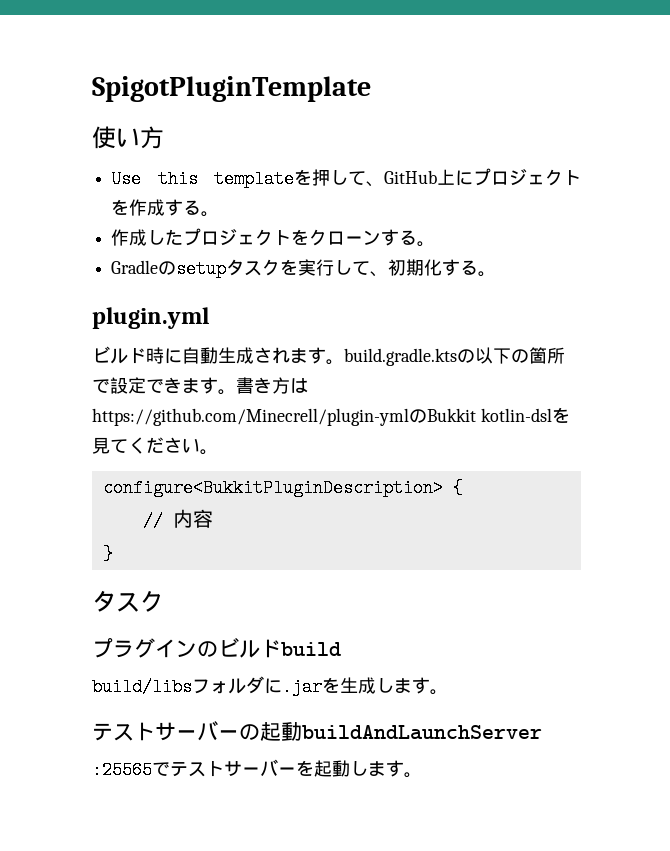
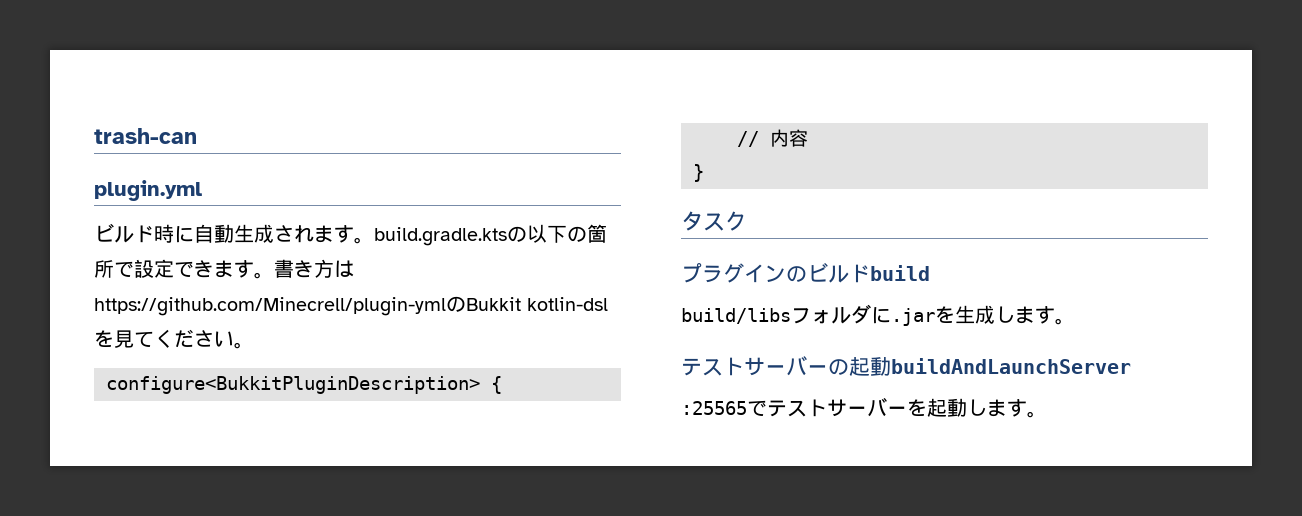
[92,76,371,102] [92,126,164,149] [111,168,581,188] [111,199,220,217] [111,228,436,247] [111,259,497,278] SpigotPluginTemplate // 使い方 // Use this templateを押して、GitHub上にプロジェクトを作成する。 // 作成したプロジェクトをクローンする。 // Gradleのsetupタスクを実行して、初期化する。 -> [94,128,197,144] trash-can

